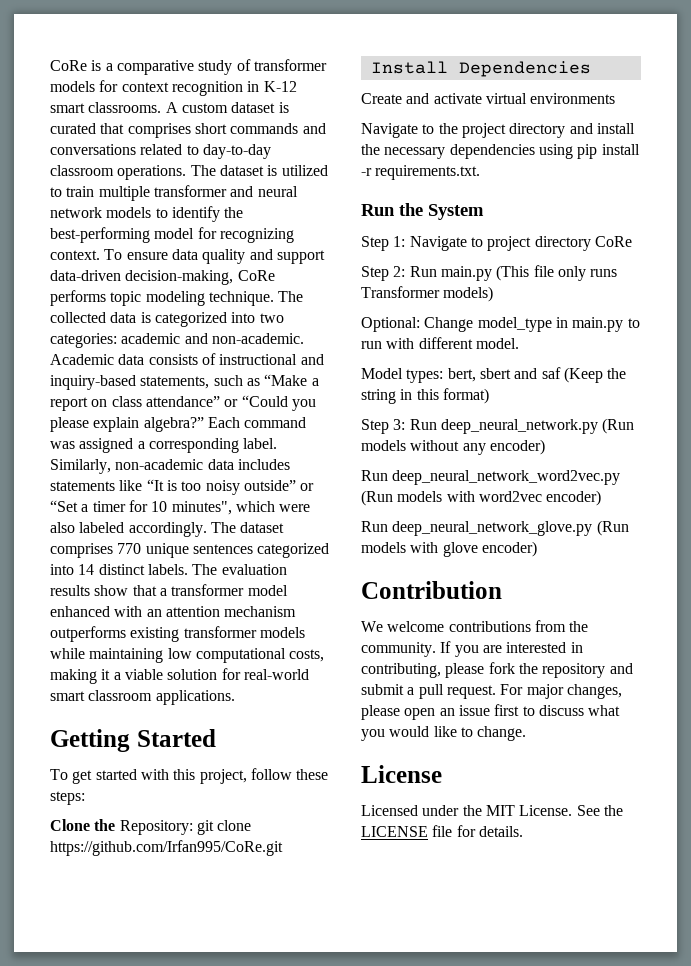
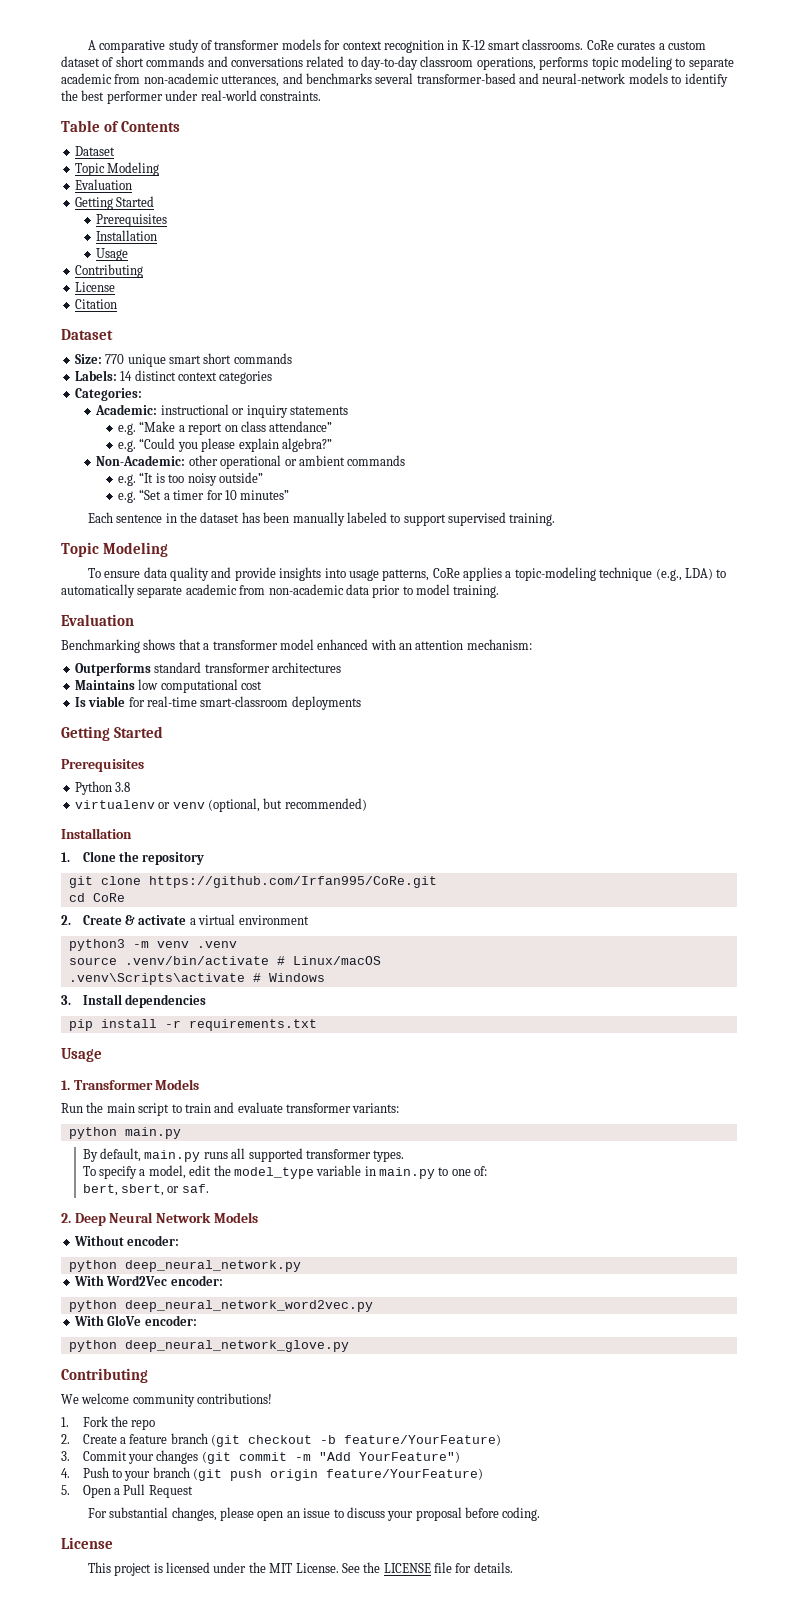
[50,60,113,71] CoRe is a -> [87,40,96,50] A
[165,102,289,113] [50,123,191,138] A custom dataset is curated that comprises -> [586,40,706,50] [61,56,114,67] CoRe curates a custom dataset of
[117,165,328,180] [50,185,298,201] [50,206,244,222] [50,227,294,243] [50,249,325,264] [50,270,275,285] [50,290,304,306] [50,312,284,327] [50,333,304,348] [50,353,324,365] [50,375,260,390] operations. The dataset is utilized to train multiple transformer and neural network models to identify the best-performing model for recognizing context. To ensure data quality and support data-driven decision-making, CoRe performs topic modeling technique. The collected data is categorized into two categories: academic and non-academic. Academic data consists of instructional and inquiry-based statements, such as -> [476,56,734,70] [61,73,728,87] [61,90,321,104] [61,120,180,132] [74,146,115,156] [74,162,160,176] [74,179,132,190] [74,196,155,210] [96,214,168,227] [96,230,158,241] [96,248,129,261] [74,264,143,278] [74,282,115,292] [74,299,117,309] [61,329,113,340] [74,353,292,367] [74,370,273,384] [74,388,142,401] [95,404,348,418] [118,423,137,435] operations, performs topic modeling to separate academic from non-academic utterances, and benchmarks several transformer-based and neural-network models to identify the best performer under real-world constraints. // Table of Contents // Dataset // Topic Modeling // Evaluation // Getting Started // Prerequisites // Installation // Usage // Contributing // License // Citation // Dataset // Size: 770 unique smart short commands // Labels: 14 distinct context categories // Categories: // Academic: instructional or inquiry statements // e.g.
[224,399,239,407] or -> [118,440,137,452] // e.g.
[207,417,307,428] [50,438,278,453] [50,459,290,474] [50,480,143,491] Each command was assigned a corresponding label. Similarly, non-academic data includes statements like -> [96,455,406,469] [118,474,137,486] // Non-Academic: other operational or ambient commands // e.g.
[300,483,315,491] or -> [118,491,137,503] // e.g.
[171,501,311,515] [50,522,285,537] [50,543,330,558] [50,564,287,575] [50,585,129,596] minutes", which were also labeled accordingly. The dataset comprises 770 unique sentences categorized into 14 distinct labels. The evaluation results show -> [240,490,290,500] [87,512,556,526] [61,542,168,557] [87,567,727,581] [61,584,500,598] [61,614,134,626] [61,639,176,653] minutes” // Each sentence in the dataset has been manually labeled to support supervised training. // Topic Modeling // To ensure data quality and provide insights into usage patterns, CoRe applies a topic-modeling technique (e.g., LDA) to automatically separate academic from non-academic data prior to model training. // Evaluation // Benchmarking shows
[224,606,297,617] [50,626,305,642] [50,648,325,663] [50,668,309,684] [50,690,235,705] [50,729,216,752] [50,768,329,784] [50,791,85,805] mechanism outperforms existing transformer models while maintaining low computational costs, making it a viable solution for real-world smart classroom applications. // Getting Started // To get started with this project, follow these steps: // -> [466,639,532,650] [74,662,341,676] [74,679,262,693] [74,696,361,710] [61,726,163,741] [61,759,144,772] [74,781,131,795] [74,798,367,812] [61,828,132,839] [61,852,70,862] mechanism: // Outperforms standard transformer architectures // Maintains low computational cost // Is viable for real-time smart-classroom deployments // Getting Started // Prerequisites // Python 3.8 // virtualenv or venv (optional, but recommended) // Installation // 1.
[119,820,193,835] Repository: -> [142,852,205,865] repository //
[370,61,591,77] [361,93,616,104] [361,123,635,138] [361,144,640,159] [361,165,481,180] [361,203,484,220] [361,236,632,251] [361,265,618,281] [361,286,494,302] [361,317,640,332] [361,337,519,349] [361,367,627,383] [361,388,489,404] [361,418,635,434] [361,439,545,455] [361,470,621,485] [361,490,602,506] [361,520,629,536] [361,541,537,557] [361,581,502,599] [361,620,589,632] [361,641,583,657] [361,662,633,678] [361,684,564,699] Install Dependencies // Create and activate virtual environments // Navigate to the project directory and install the necessary dependencies using pip install -r requirements.txt. // Run the System // Step 1: Navigate to project directory CoRe // Step 2: Run main.py (This file only runs Transformer models) // Optional: Change model_type in main.py to run with different model. // Model types: bert, sbert and saf (Keep the string in this format) // Step 3: Run deep_neural_network.py (Run models without any encoder) // Run deep_neural_network_word2vec.py (Run models with word2vec encoder) // Run deep_neural_network_glove.py (Run models with glove encoder) // Contribution // We welcome contributions from the community. If you are interested in contributing, please fork the repository and submit a pull request. For major -> [68,893,125,902] [61,914,309,925] [68,939,237,951] [68,956,381,965] [68,973,325,985] [61,994,207,1008] [68,1019,317,1031] [61,1048,102,1062] [61,1079,200,1090] [61,1102,400,1116] [68,1127,181,1139] [82,1148,405,1162] [82,1165,488,1179] [82,1184,209,1196] [61,1212,258,1226] [73,1235,180,1246] [68,1260,301,1272] [73,1275,223,1286] [68,1300,373,1312] [73,1315,197,1326] [68,1340,349,1352] [61,1368,148,1383] [61,1393,273,1407] [61,1416,156,1430] [61,1433,502,1447] [61,1450,460,1464] [61,1467,484,1481] [61,1484,193,1498] [87,1507,169,1518] cd CoRe // 2. Create & activate a virtual environment // python3 -m venv .venv // source .venv/bin/activate # Linux/macOS // .venv\Scripts\activate # Windows // 3. Install dependencies // pip install -r requirements.txt // Usage // 1. Transformer Models // Run the main script to train and evaluate transformer variants: // python main.py // By default, main.py runs all supported transformer types. // To specify a model, edit the model_type variable in main.py to one of: // bert, sbert, or saf. // 2. Deep Neural Network Models // Without encoder: // python deep_neural_network.py // With Word2Vec encoder: // python deep_neural_network_word2vec.py // With GloVe encoder: // python deep_neural_network_glove.py // Contributing // We welcome community contributions! // 1. Fork the repo // 2. Create a feature branch (git checkout -b feature/YourFeature) // 3. Commit your changes (git commit -m "Add YourFeature") // 4. Push to your branch (git push origin feature/YourFeature) // 5. Open a Pull Request // For substantial
[494,704,520,716] first -> (331, 1513) none
[588,705,621,716] [361,726,527,741] [361,765,442,783] [361,805,418,816] what you would like to change. // License // Licensed -> [387,1507,541,1521] [61,1537,113,1549] [87,1562,211,1576] your proposal before coding. // License // This project is licensed

